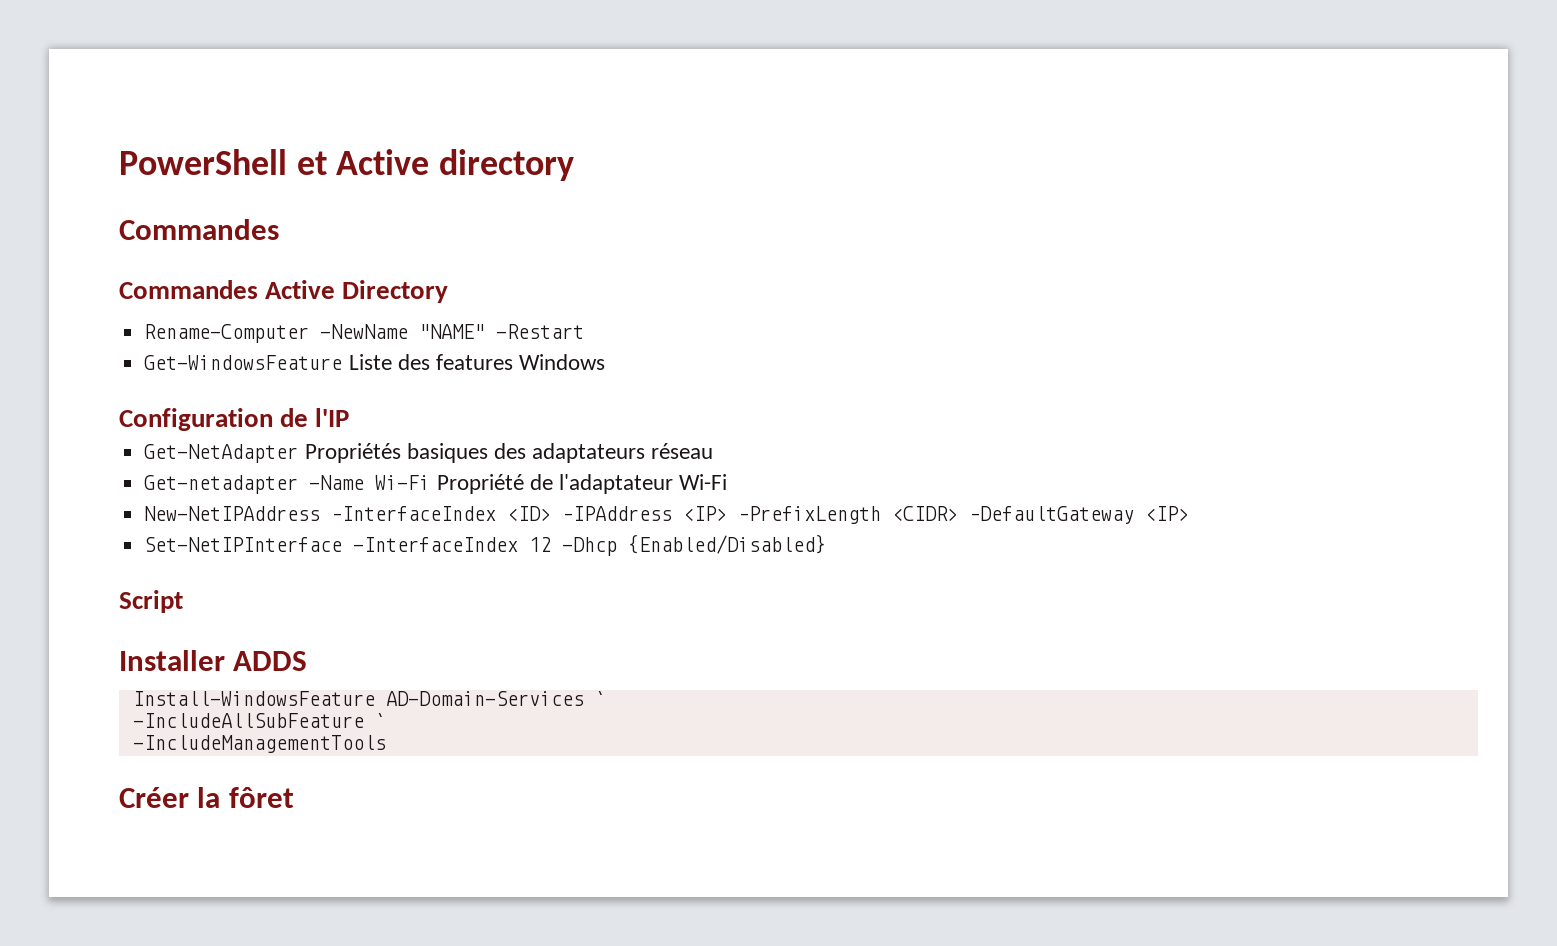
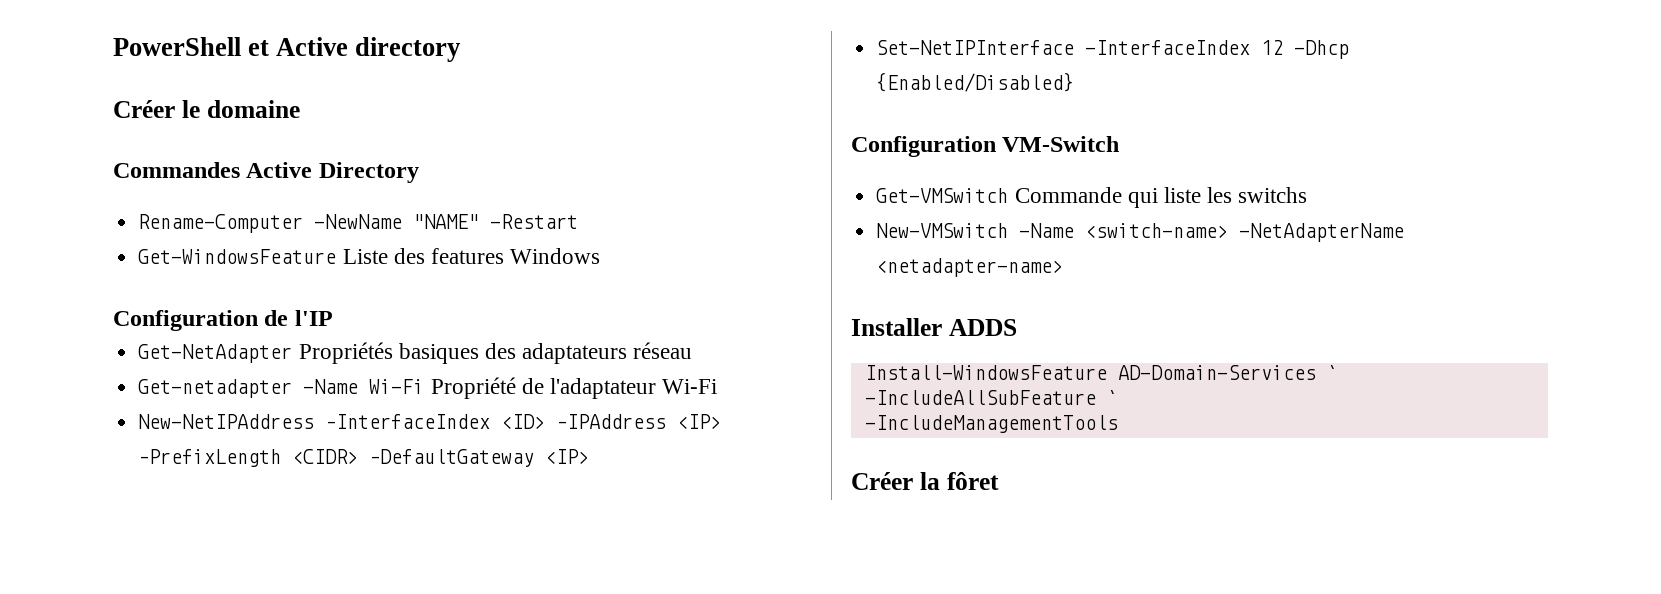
[119,219,279,240] Commandes -> [113,100,300,118] Créer le domaine
[119,590,183,613] Script -> [851,136,1120,157] [876,187,1308,208] [876,223,1405,242] [876,258,1064,277] Configuration VM-Switch // Get-VMSwitch Commande qui liste les switchs // New-VMSwitch -Name <switch-name> -NetAdapterName <netadapter-name>

